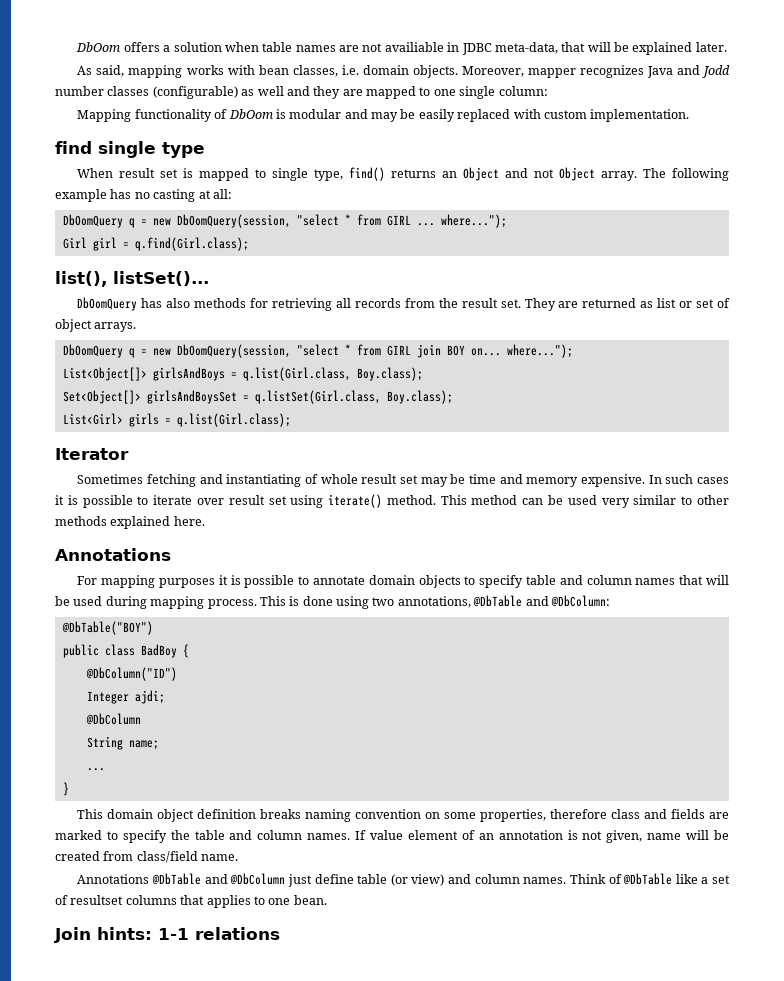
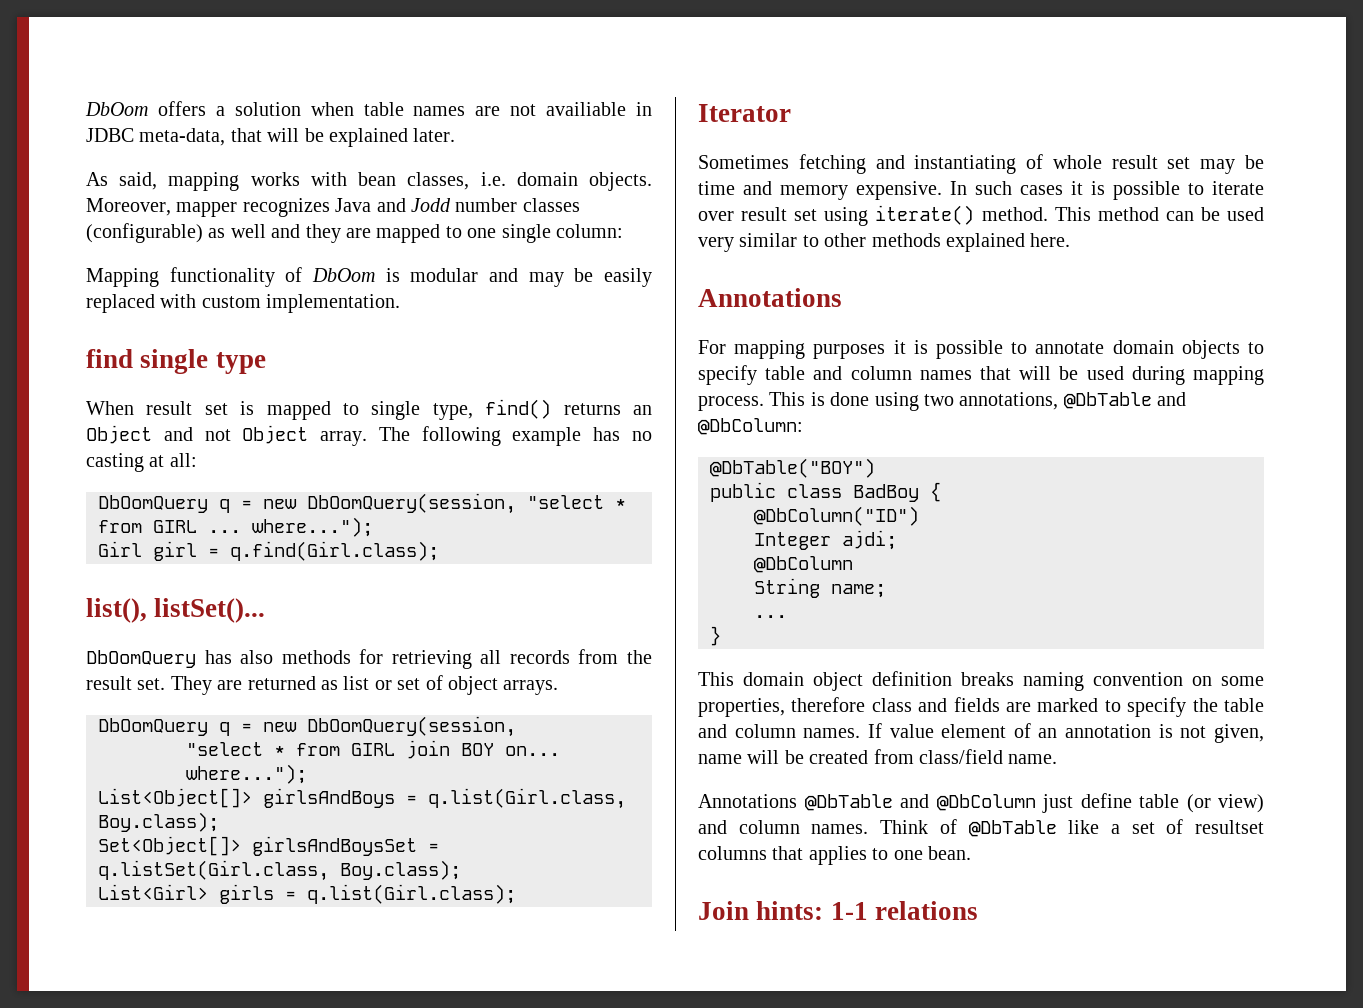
(291, 351) none -> (516, 726) //

